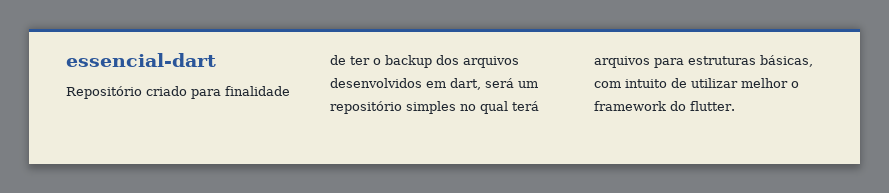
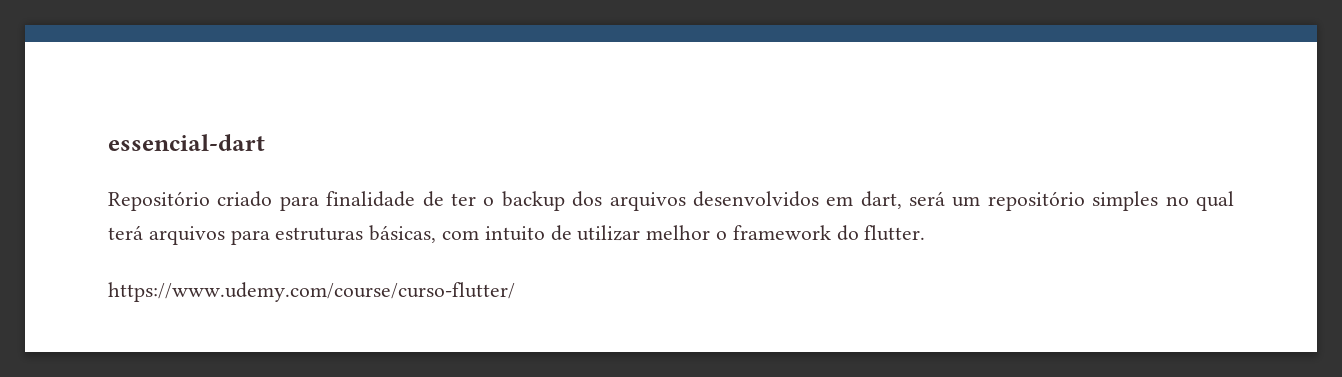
(735, 106) none -> [108,282,515,302] // https://www.udemy.com/course/curso-flutter/

